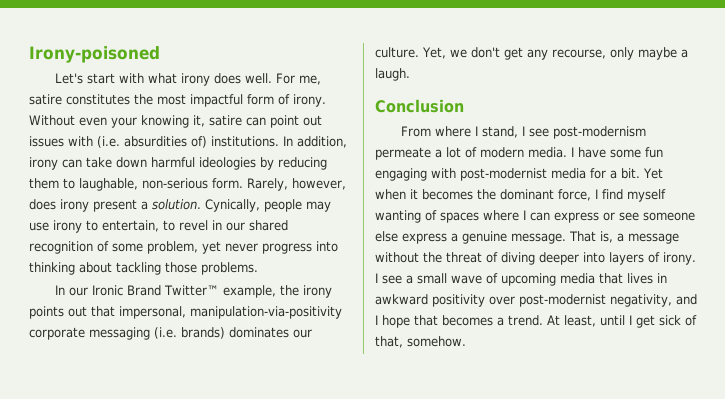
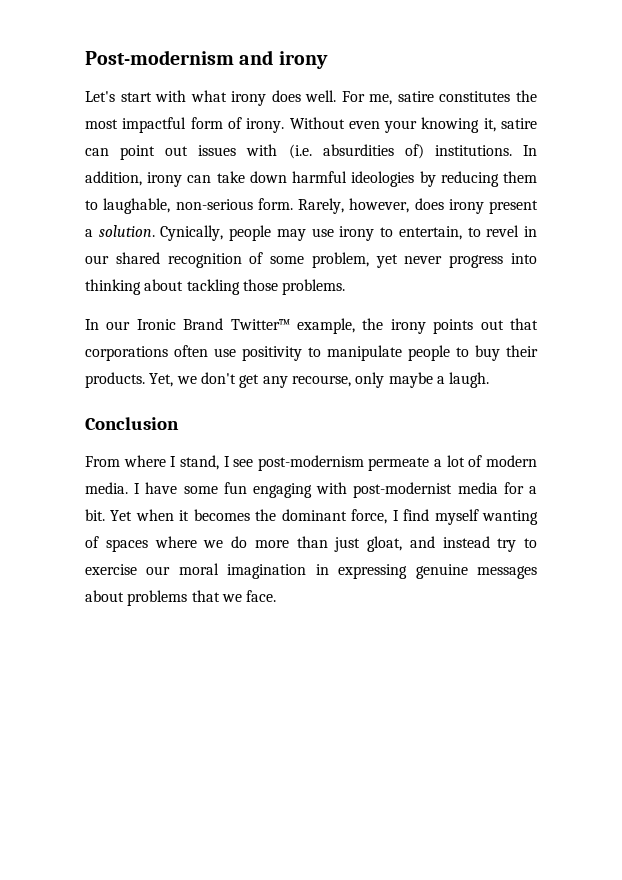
[29,46,160,63] Irony-poisoned -> [85,50,328,69] Post-modernism and irony
[119,306,342,319] [29,327,312,340] [375,47,419,58] impersonal, manipulation-via-positivity corporate messaging (i.e. brands) dominates our culture. -> [85,345,538,361] [85,372,145,388] corporations often use positivity to manipulate people to buy their products.
[523,210,695,223] [375,231,679,244] [375,252,696,265] [375,273,667,286] [375,294,697,307] [375,315,697,328] [375,336,466,348] I can express or see someone else express a genuine message. That is, a message without the threat of diving deeper into layers of irony. I see a small wave of upcoming media that lives in awkward positivity over post-modernist negativity, and I hope that becomes a trend. At least, until I get sick of that, somehow. -> [203,536,537,552] [85,563,537,579] [85,590,277,606] we do more than just gloat, and instead try to exercise our moral imagination in expressing genuine messages about problems that we face.

